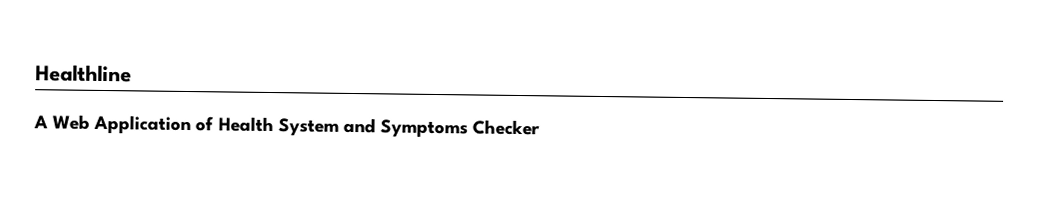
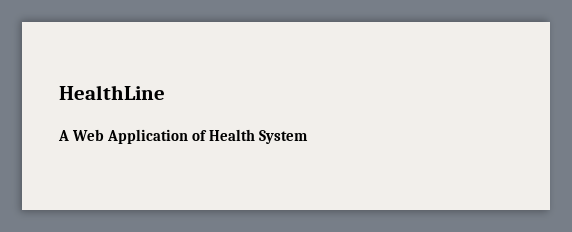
[35,64,132,83] Healthline -> [59,85,165,100] HealthLine
[342,117,541,138] and Symptoms Checker -> (309, 137) none

